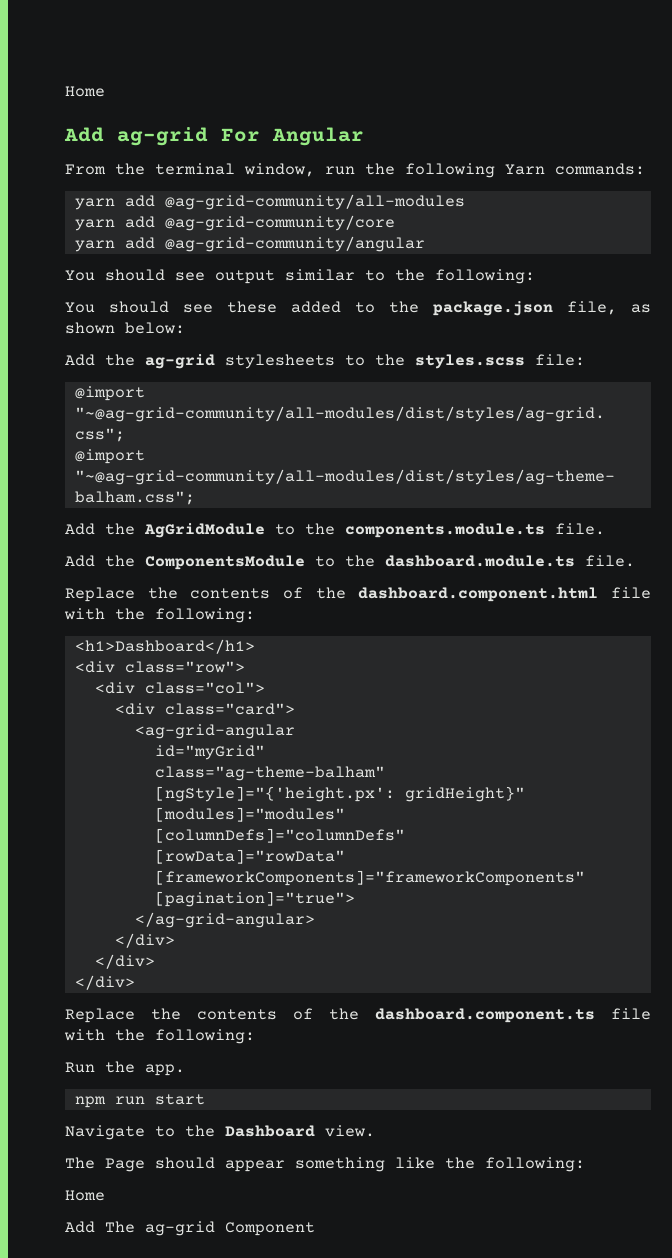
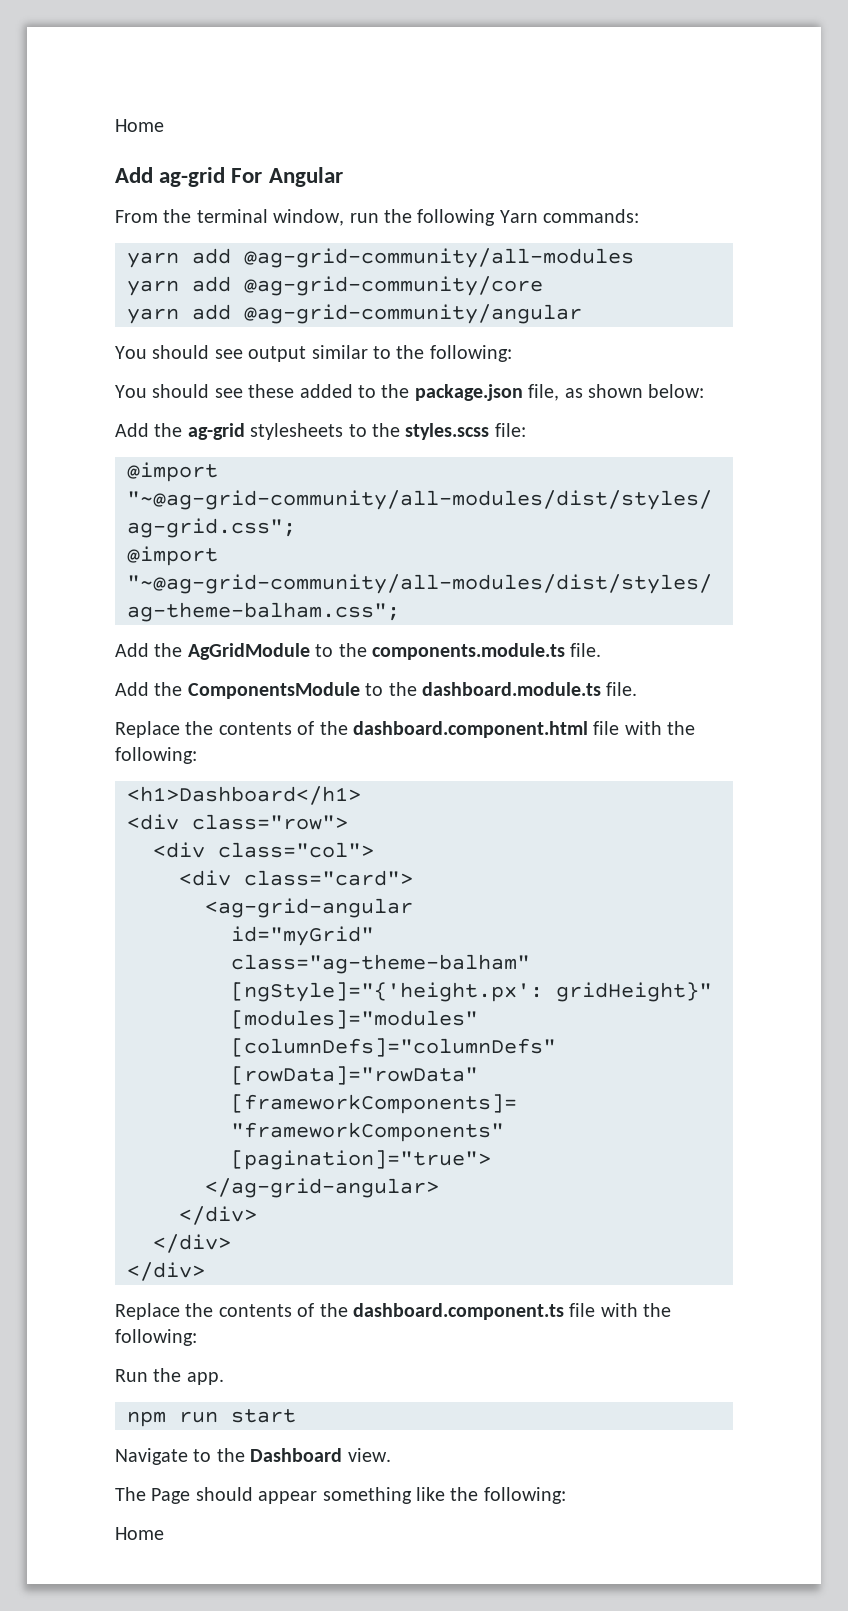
[65,1221,315,1236] // Add The ag-grid Component -> (164, 1533) none

